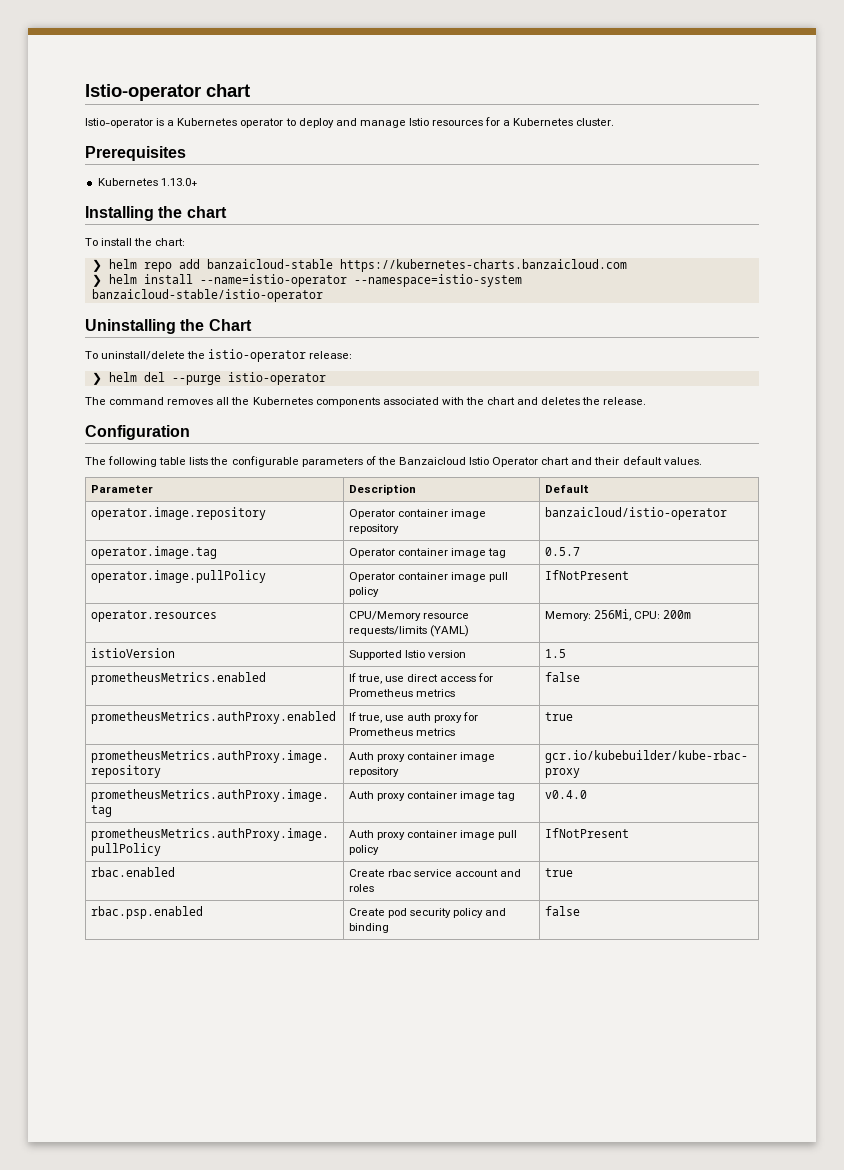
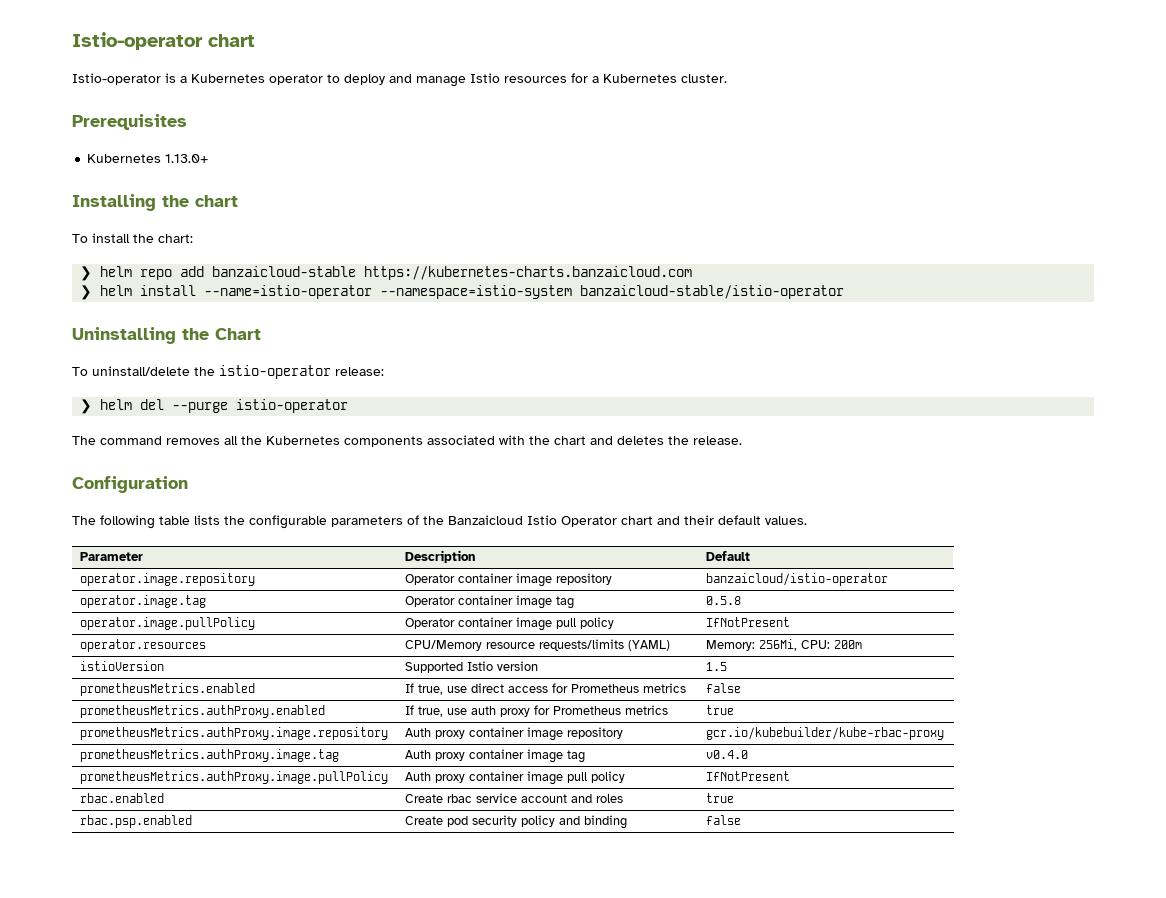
[544,547,580,556] 0.5.7 -> [706,596,742,605] 0.5.8

